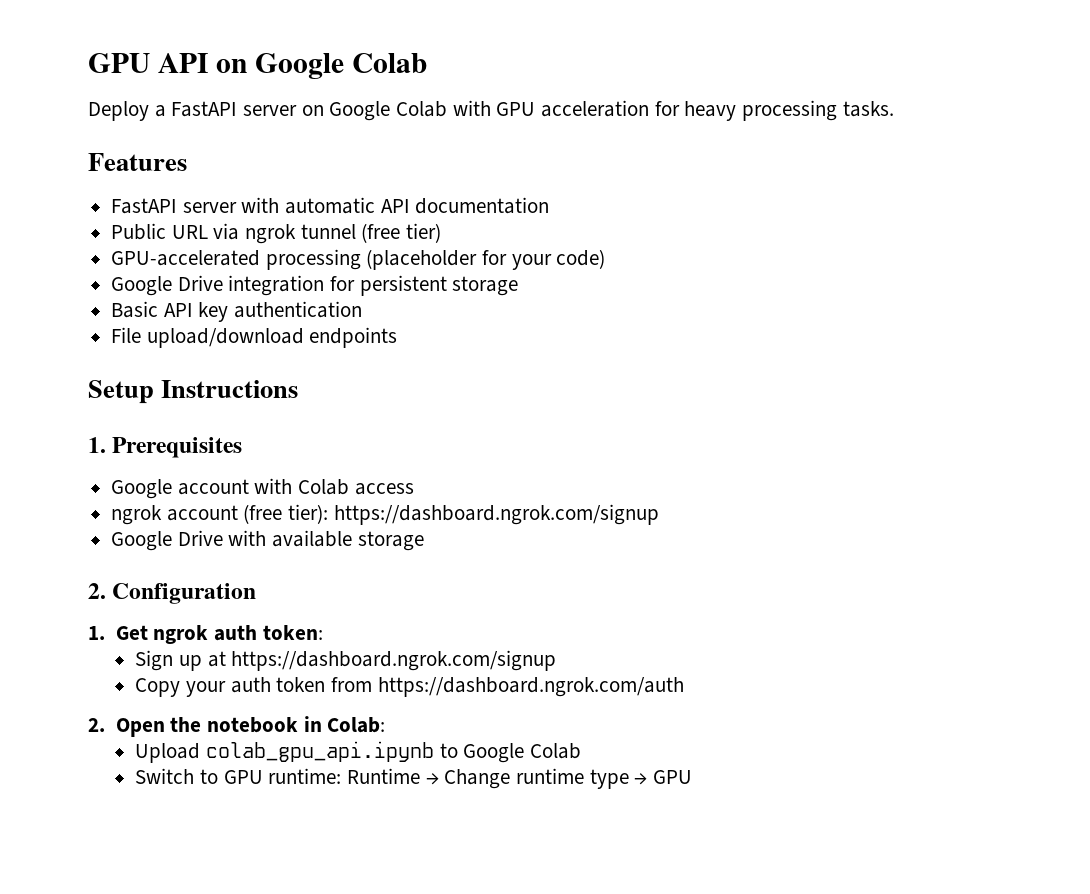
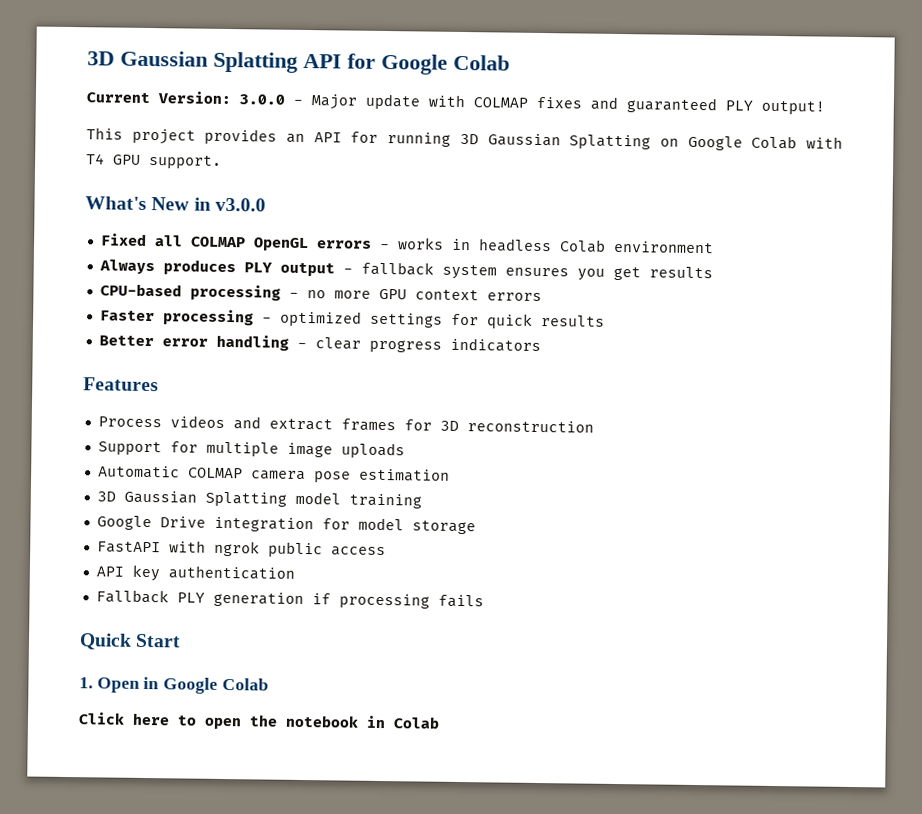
[88,53,427,79] [88,100,894,121] [88,153,187,171] [111,197,550,214] [111,223,442,244] [111,249,606,270] GPU API on Google Colab // Deploy a FastAPI server on Google Colab with GPU acceleration for heavy processing tasks. // Features // FastAPI server with automatic API documentation // Public URL via ngrok tunnel (free tier) // GPU-accelerated processing (placeholder for your code) -> [87,50,510,75] [86,91,825,115] [86,127,844,151] [86,153,222,169] [85,196,266,212] [100,233,714,254] [98,259,713,281] [99,283,542,302] [99,309,605,329] [98,334,541,353] [83,377,159,392] [97,415,594,433] [97,441,405,459] [97,465,450,483] [96,490,422,509] 3D Gaussian Splatting API for Google Colab // Current Version: 3.0.0 - Major update with COLMAP fixes and guaranteed PLY output! // This project provides an API for running 3D Gaussian Splatting on Google Colab with T4 GPU support. // What's New in v3.0.0 // Fixed all COLMAP OpenGL errors - works in headless Colab environment // Always produces PLY output - fallback system ensures you get results // CPU-based processing - no more GPU context errors // Faster processing - optimized settings for quick results // Better error handling - clear progress indicators // Features // Process videos and extract frames for 3D reconstruction // Support for multiple image uploads // Automatic COLMAP camera pose estimation // 3D Gaussian Splatting model training
[359,275,519,296] [111,301,363,322] [111,327,398,348] [88,380,299,404] [88,437,243,458] [111,478,414,499] [111,504,659,525] [111,530,424,551] [88,583,257,604] [88,625,323,644] [135,650,557,671] [135,677,684,697] [88,716,386,737] [135,741,581,763] [135,768,692,789] persistent storage // Basic API key authentication // File upload/download endpoints // Setup Instructions // 1. Prerequisites // Google account with Colab access // ngrok account (free tier): https://dashboard.ngrok.com/signup // Google Drive with available storage // 2. Configuration // 1. Get ngrok auth token: // Sign up at https://dashboard.ngrok.com/signup // Copy your auth token from https://dashboard.ngrok.com/auth // 2. Open the notebook in Colab: // Upload colab_gpu_api.ipynb to Google Colab // Switch to GPU runtime: Runtime → Change runtime type → GPU -> [357,517,476,535] [96,540,386,558] [95,564,295,582] [95,589,484,609] [79,633,182,650] [79,676,269,694] [78,712,440,730] model storage // FastAPI with ngrok public access // API key authentication // Fallback PLY generation if processing fails // Quick Start // 1. Open in Google Colab // Click here to open the notebook in Colab

